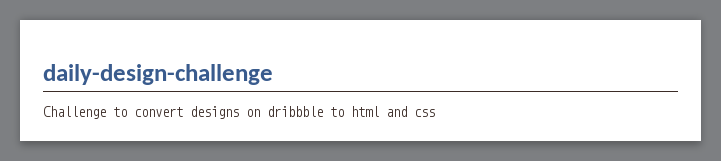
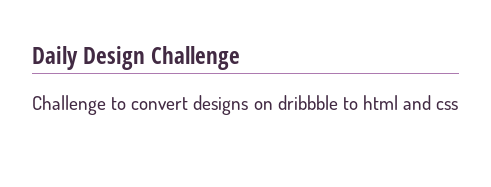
[43,64,273,85] daily-design-challenge -> [32,46,241,70] Daily Design Challenge

